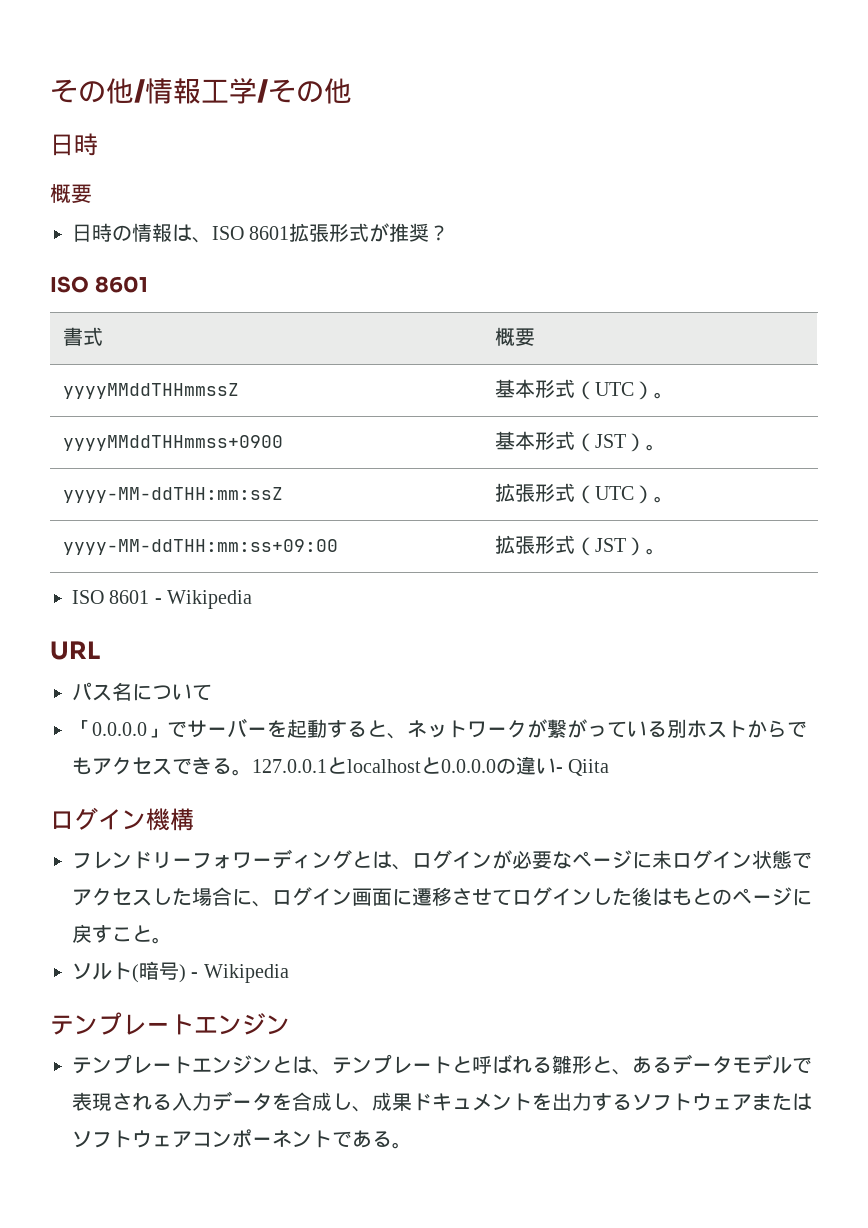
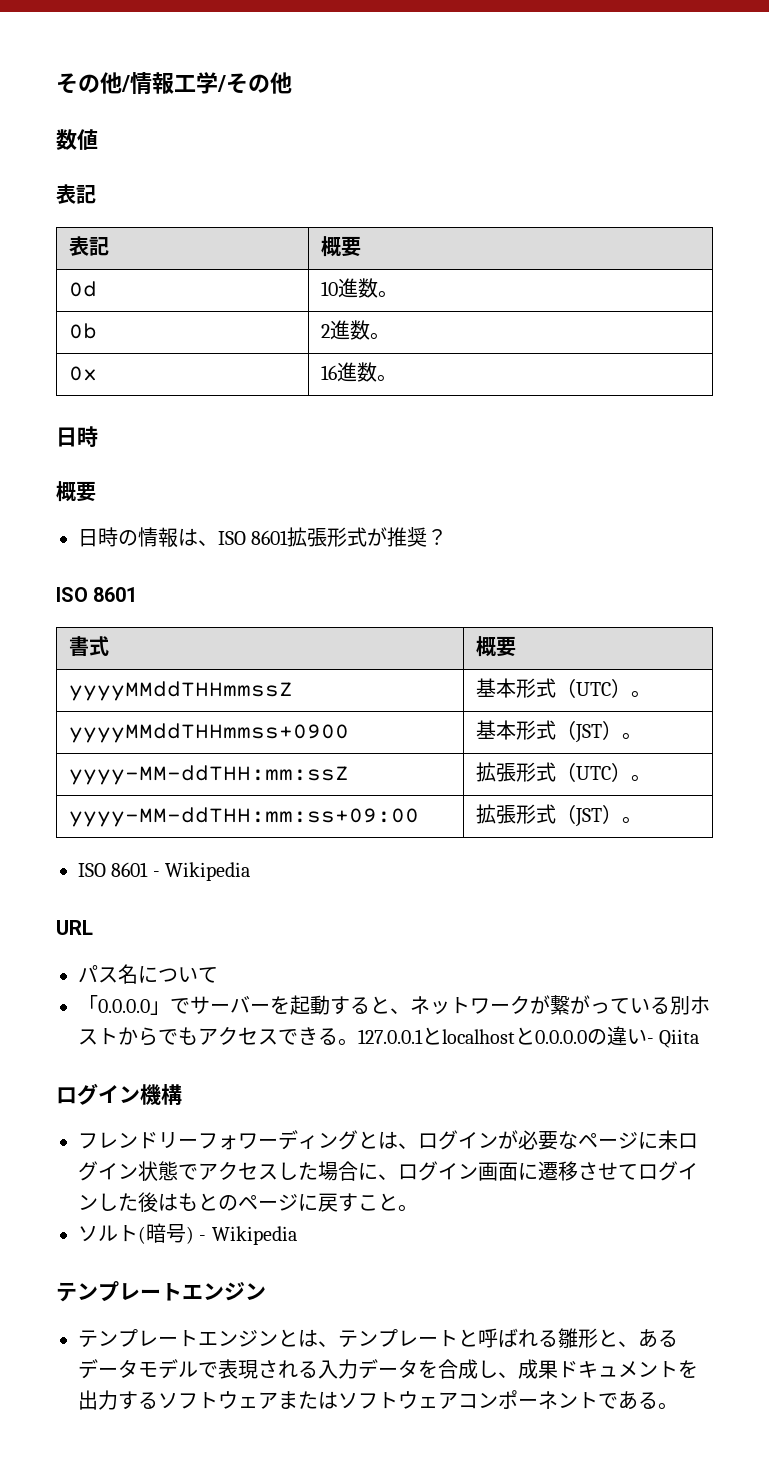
(352, 91) none -> [56,129,98,150] [56,184,96,204] [69,236,110,256] [321,236,362,257] [69,281,98,297] [321,278,399,298] [69,323,98,339] [321,320,391,340] [69,366,98,381] [321,362,398,382] // 数値 // 表記 // 表記 | 概要 // 0d | 10進数。 // 0b | 2進数。 // 0x | 16進数。

